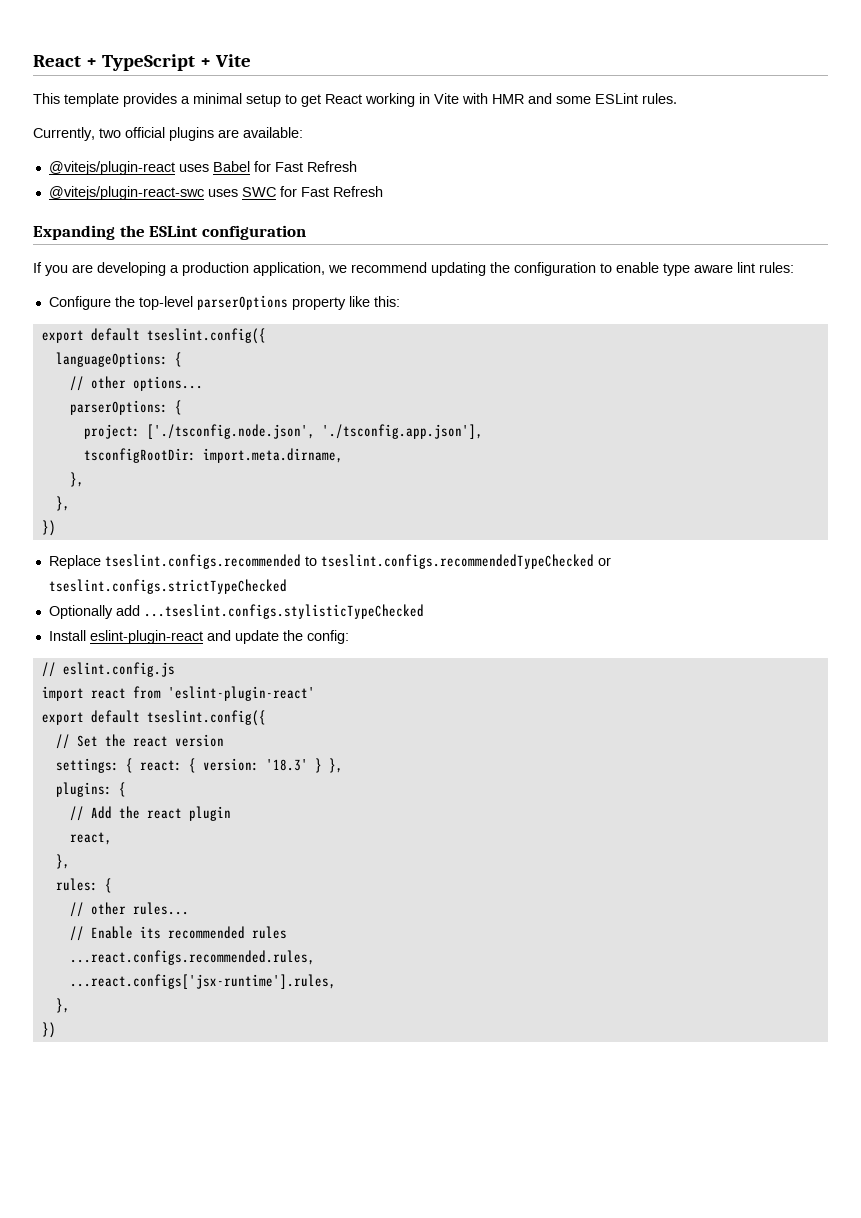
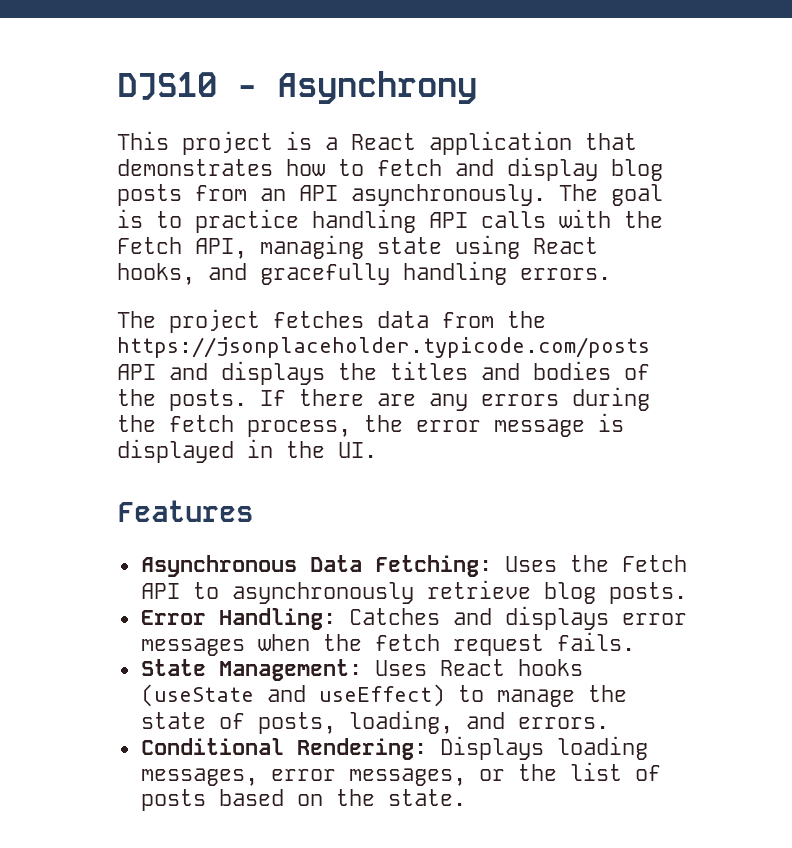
[33,54,251,71] [33,93,677,107] [33,127,303,141] [48,161,357,175] [48,186,383,200] [33,225,306,240] [33,262,794,276] [48,295,400,310] [41,328,266,344] [55,352,182,367] [69,376,203,391] [69,400,182,415] [83,424,483,439] [83,448,343,463] [69,472,84,487] [55,496,70,511] [41,520,56,536] [48,554,611,569] [48,579,287,594] [48,604,424,619] [48,630,349,644] [41,662,175,677] [41,686,315,701] [41,710,266,726] [55,734,224,749] [55,758,343,773] [55,782,126,797] [69,806,231,821] [69,832,112,845] [55,854,70,869] [55,878,112,893] [69,902,189,917] [69,926,287,941] [69,950,315,965] [69,974,336,989] [55,998,70,1013] [41,1022,56,1038] React + TypeScript + Vite // This template provides a minimal setup to get React working in Vite with HMR and some ESLint rules. // Currently, two official plugins are available: // @vitejs/plugin-react uses Babel for Fast Refresh // @vitejs/plugin-react-swc uses SWC for Fast Refresh // Expanding the ESLint configuration // If you are developing a production application, we recommend updating the configuration to enable type aware lint rules: // Configure the top-level parserOptions property like this: // export default tseslint.config({ // languageOptions: { // // other options... // parserOptions: { // project: ['./tsconfig.node.json', './tsconfig.app.json'], // tsconfigRootDir: import.meta.dirname, // }, // }, // }) // Replace tseslint.configs.recommended to tseslint.configs.recommendedTypeChecked or tseslint.configs.strictTypeChecked // Optionally add ...tseslint.configs.stylisticTypeChecked // Install eslint-plugin-react and update the config: // // eslint.config.js // import react from 'eslint-plugin-react' // export default tseslint.config({ // // Set the react version // settings: { react: { version: '18.3' } }, // plugins: { // // Add the react plugin // react, // }, // rules: { // // other rules... // // Enable its recommended rules // ...react.configs.recommended.rules, // ...react.configs['jsx-runtime'].rules, // }, // }) -> [117,71,477,104] [117,131,637,155] [117,157,663,181] [117,184,663,206] [117,209,663,233] [117,235,598,259] [117,261,611,285] [117,309,546,333] [117,337,650,358] [117,361,650,385] [117,387,650,411] [117,413,624,437] [117,439,377,463] [117,500,253,522] [140,555,687,577] [140,580,687,604] [140,606,687,630] [140,632,635,656] [140,659,583,681] [140,684,627,707] [140,710,609,734] [140,736,648,760] [140,762,661,786] [140,789,466,811] DJS10 - Asynchrony // This project is a React application that demonstrates how to fetch and display blog posts from an API asynchronously. The goal is to practice handling API calls with the Fetch API, managing state using React hooks, and gracefully handling errors. // The project fetches data from the https://jsonplaceholder.typicode.com/posts API and displays the titles and bodies of the posts. If there are any errors during the fetch process, the error message is displayed in the UI. // Features // Asynchronous Data Fetching: Uses the Fetch API to asynchronously retrieve blog posts. // Error Handling: Catches and displays error messages when the fetch request fails. // State Management: Uses React hooks (useState and useEffect) to manage the state of posts, loading, and errors. // Conditional Rendering: Displays loading messages, error messages, or the list of posts based on the state.

